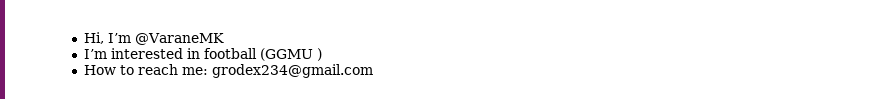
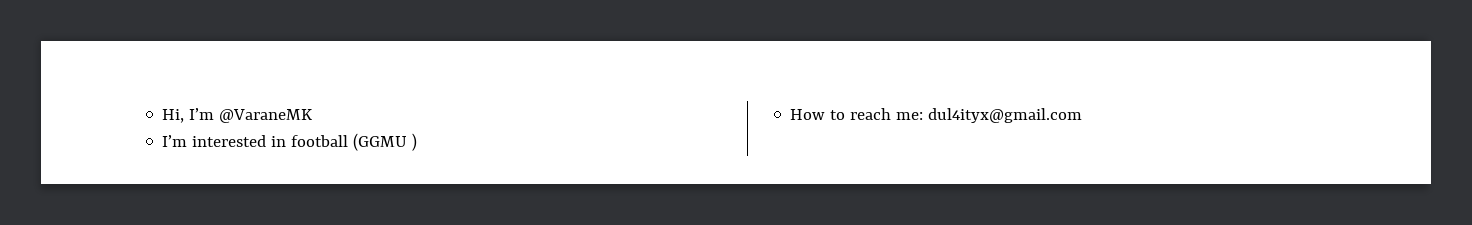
[211,64,373,78] grodex234@gmail.com -> [928,108,1083,123] dul4ityx@gmail.com

